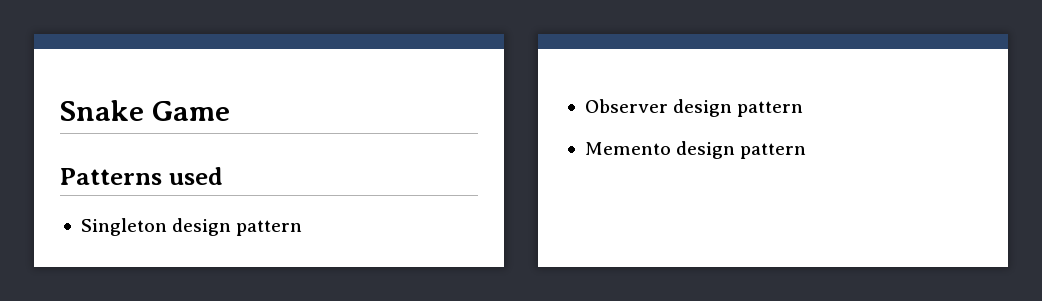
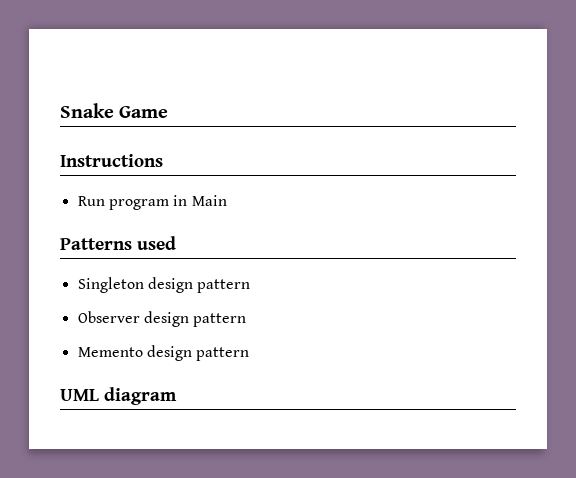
(230, 111) none -> [60,154,163,167] [77,195,227,210] // Instructions // Run program in Main
(807, 151) none -> [60,387,177,405] // UML diagram

